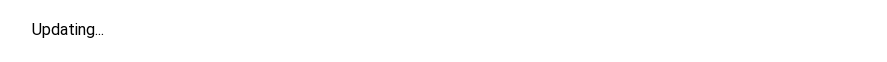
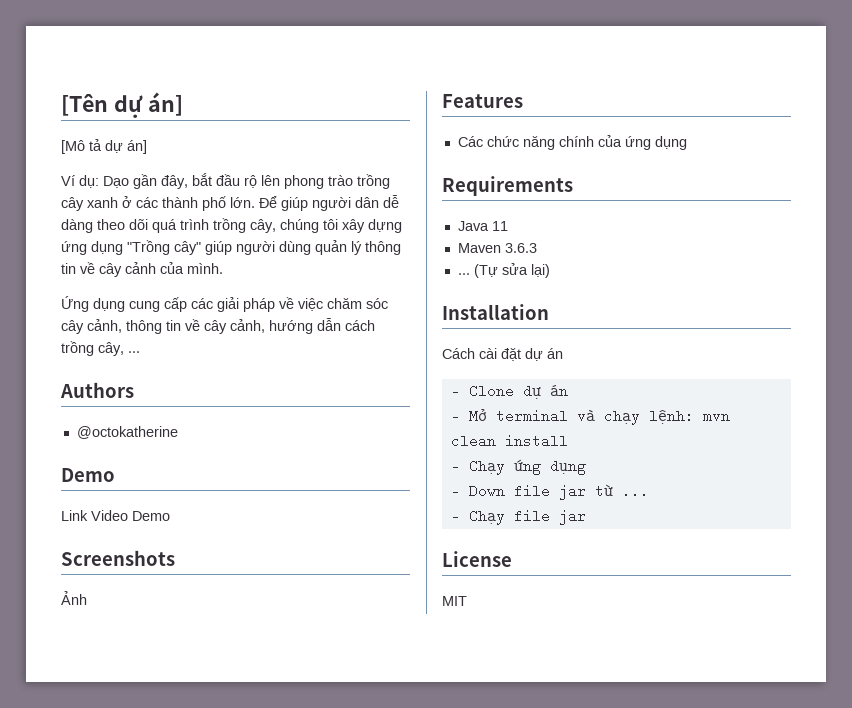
[32,23,104,38] Updating... -> [61,92,183,118] [61,139,147,154] [61,173,390,189] [61,195,399,211] [61,218,402,233] [61,240,401,255] [61,262,223,277] [61,296,388,312] [61,318,375,334] [61,341,140,356] [60,382,134,398] [76,426,178,439] [61,468,115,482] [61,510,170,521] [61,550,175,566] [61,591,87,605] [442,94,523,108] [457,135,687,150] [442,176,573,196] [457,221,508,231] [457,243,537,253] [457,263,550,278] [442,304,549,320] [442,347,563,361] [450,384,568,399] [450,409,730,425] [450,434,568,448] [450,459,586,475] [450,484,649,500] [450,509,586,525] [442,551,512,567] [442,596,467,606] [Tên dự án] // [Mô tả dự án] // Ví dụ: Dạo gần đây, bắt đầu rộ lên phong trào trồng cây xanh ở các thành phố lớn. Để giúp người dân dễ dàng theo dõi quá trình trồng cây, chúng tôi xây dựng ứng dụng "Trồng cây" giúp người dùng quản lý thông tin về cây cảnh của mình. // Ứng dụng cung cấp các giải pháp về việc chăm sóc cây cảnh, thông tin về cây cảnh, hướng dẫn cách trồng cây, ... // Authors // @octokatherine // Demo // Link Video Demo // Screenshots // Ảnh // Features // Các chức năng chính của ứng dụng // Requirements // Java 11 // Maven 3.6.3 // ... (Tự sửa lại) // Installation // Cách cài đặt dự án // - Clone dự án // - Mở terminal và chạy lệnh: mvn clean install // - Chạy ứng dụng // - Down file jar từ ... // - Chạy file jar // License // MIT

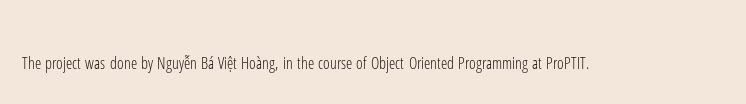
[61,92,183,118] [61,139,147,154] [61,173,390,189] [61,195,399,211] [61,218,402,233] [61,240,401,255] [61,262,223,277] [61,296,388,312] [61,318,375,334] [61,341,140,356] [60,382,134,398] [76,426,178,439] [61,468,115,482] [61,510,170,521] [61,550,175,566] [61,591,87,605] [442,94,523,108] [457,135,687,150] [442,176,573,196] [457,221,508,231] [457,243,537,253] [457,263,550,278] [442,304,549,320] [442,347,563,361] [450,384,568,399] [450,409,730,425] [450,434,568,448] [450,459,586,475] [450,484,649,500] [450,509,586,525] [442,551,512,567] [442,596,467,606] [Tên dự án] // [Mô tả dự án] // Ví dụ: Dạo gần đây, bắt đầu rộ lên phong trào trồng cây xanh ở các thành phố lớn. Để giúp người dân dễ dàng theo dõi quá trình trồng cây, chúng tôi xây dựng ứng dụng "Trồng cây" giúp người dùng quản lý thông tin về cây cảnh của mình. // Ứng dụng cung cấp các giải pháp về việc chăm sóc cây cảnh, thông tin về cây cảnh, hướng dẫn cách trồng cây, ... // Authors // @octokatherine // Demo // Link Video Demo // Screenshots // Ảnh // Features // Các chức năng chính của ứng dụng // Requirements // Java 11 // Maven 3.6.3 // ... (Tự sửa lại) // Installation // Cách cài đặt dự án // - Clone dự án // - Mở terminal và chạy lệnh: mvn clean install // - Chạy ứng dụng // - Down file jar từ ... // - Chạy file jar // License // MIT -> [22,55,590,73] The project was done by Nguyễn Bá Việt Hoàng, in the course of Object Oriented Programming at ProPTIT.

